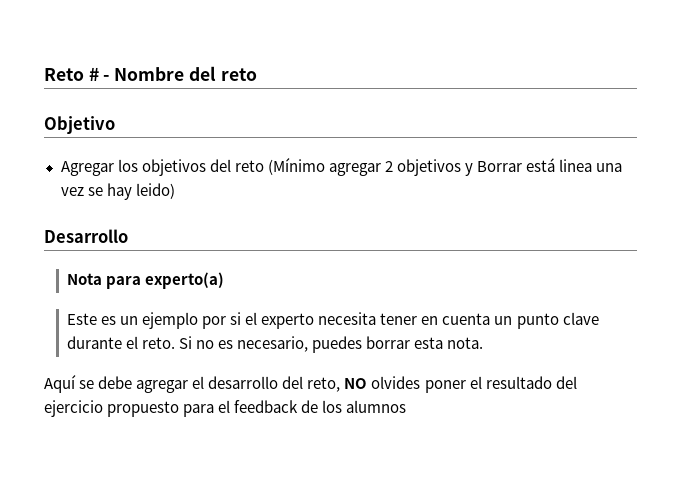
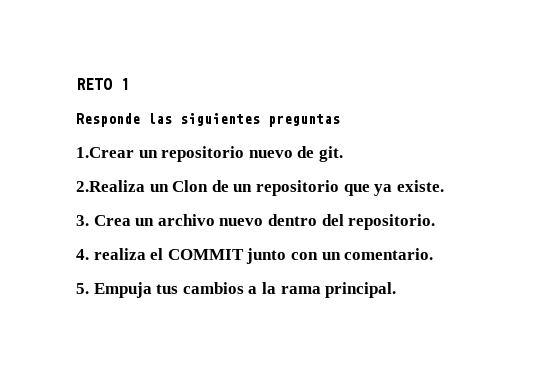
[44,66,257,81] [44,116,115,134] [60,158,623,176] [60,183,175,200] [44,229,128,243] [66,272,224,289] [66,312,599,329] [66,336,484,353] [44,375,577,393] [44,400,407,417] Reto # - Nombre del reto // Objetivo // Agregar los objetivos del reto (Mínimo agregar 2 objetivos y Borrar está linea una vez se hay leido) // Desarrollo // Nota para experto(a) // Este es un ejemplo por si el experto necesita tener en cuenta un punto clave durante el reto. Si no es necesario, puedes borrar esta nota. // Aquí se debe agregar el desarrollo del reto, NO olvides poner el resultado del ejercicio propuesto para el feedback de los alumnos -> [76,78,130,90] [76,113,340,127] [76,146,343,162] [76,180,444,196] [76,214,436,230] [76,248,434,264] [76,282,397,298] RETO 1 // Responde las siguientes preguntas // 1.Crear un repositorio nuevo de git. // 2.Realiza un Clon de un repositorio que ya existe. // 3. Crea un archivo nuevo dentro del repositorio. // 4. realiza el COMMIT junto con un comentario. // 5. Empuja tus cambios a la rama principal.

